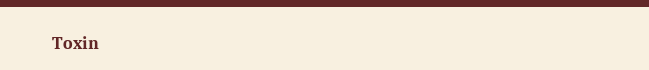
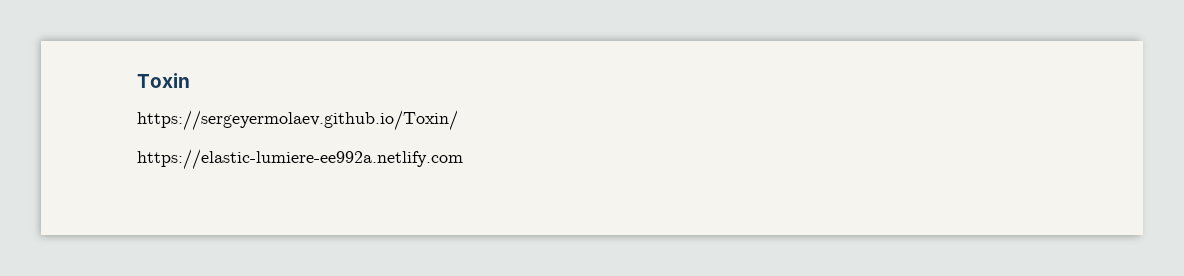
(99, 42) none -> [137,110,458,131] [137,149,463,170] // https://sergeyermolaev.github.io/Toxin/ // https://elastic-lumiere-ee992a.netlify.com

